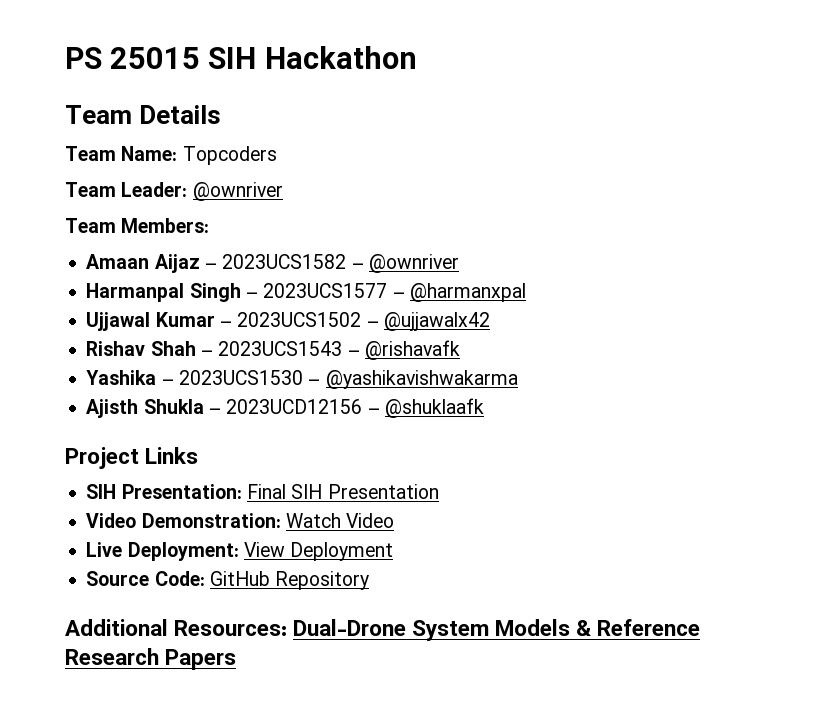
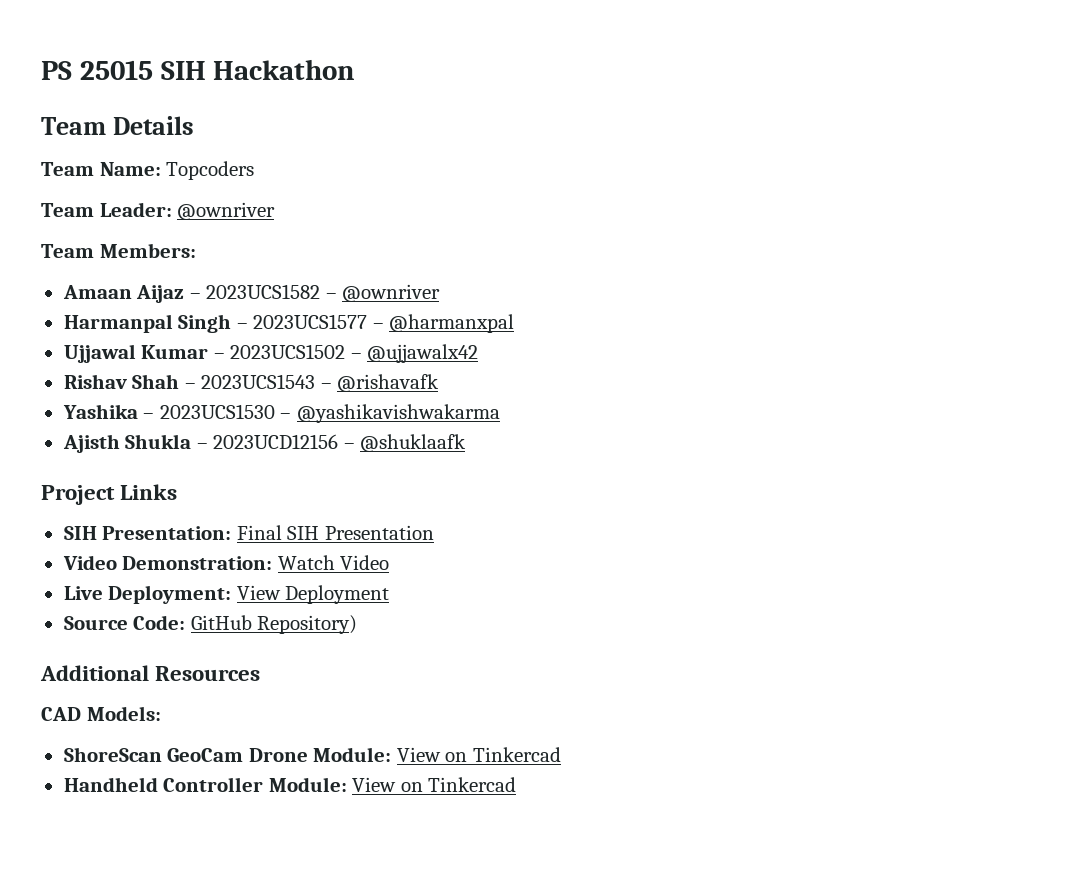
[275,571,370,590] Repository -> [257,615,358,634] Repository)
[174,619,701,641] [65,648,237,670] Resources: Dual-Drone System Models & Reference Research Papers -> [155,666,261,681] [41,706,161,721] [63,747,561,762] [63,777,517,792] Resources // CAD Models: // ShoreScan GeoCam Drone Module: View on Tinkercad // Handheld Controller Module: View on Tinkercad

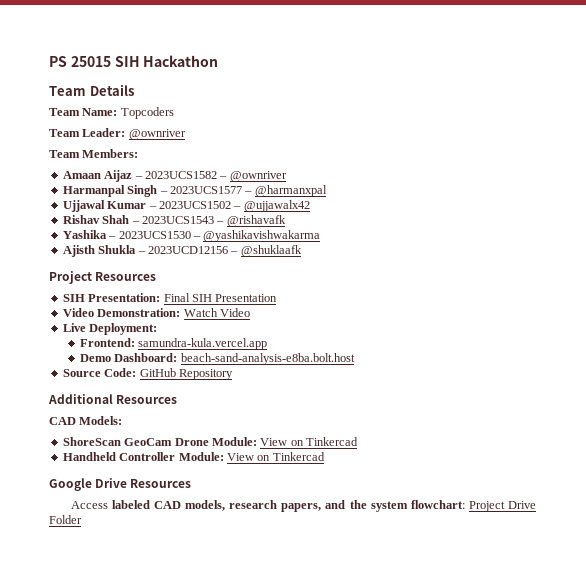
[120,484,178,500] Links -> [95,272,157,281] Resources
[236,585,390,604] View Deployment -> [79,338,268,350] [79,353,355,365] // Frontend: samundra-kula.vercel.app // Demo Dashboard: beach-sand-analysis-e8ba.bolt.host
[257,615,358,634] Repository) -> [178,369,233,380] Repository
(517, 784) none -> [49,478,192,491] [70,500,536,512] [49,515,82,524] // Google Drive Resources // Access labeled CAD models, research papers, and the system flowchart: Project Drive Folder

